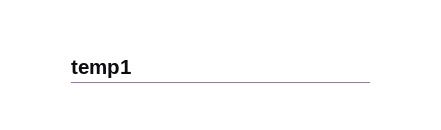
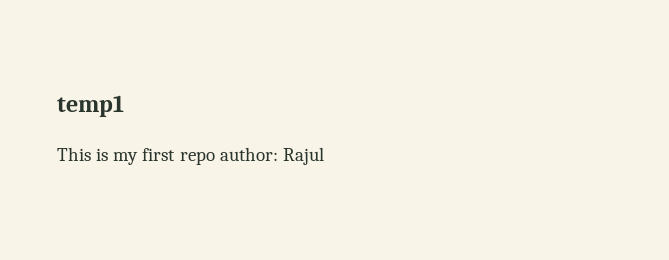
(131, 69) none -> [57,147,324,165] // This is my first repo author: Rajul

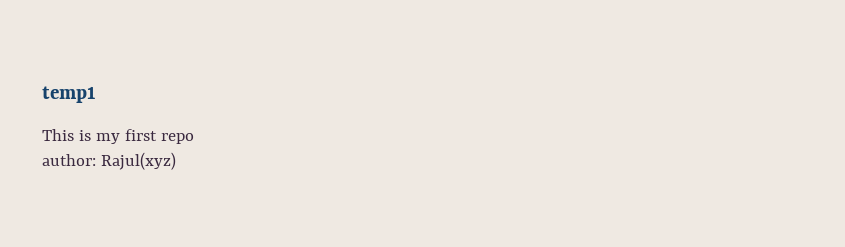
[219,147,324,165] author: Rajul -> [42,152,176,170] // author: Rajul(xyz)

